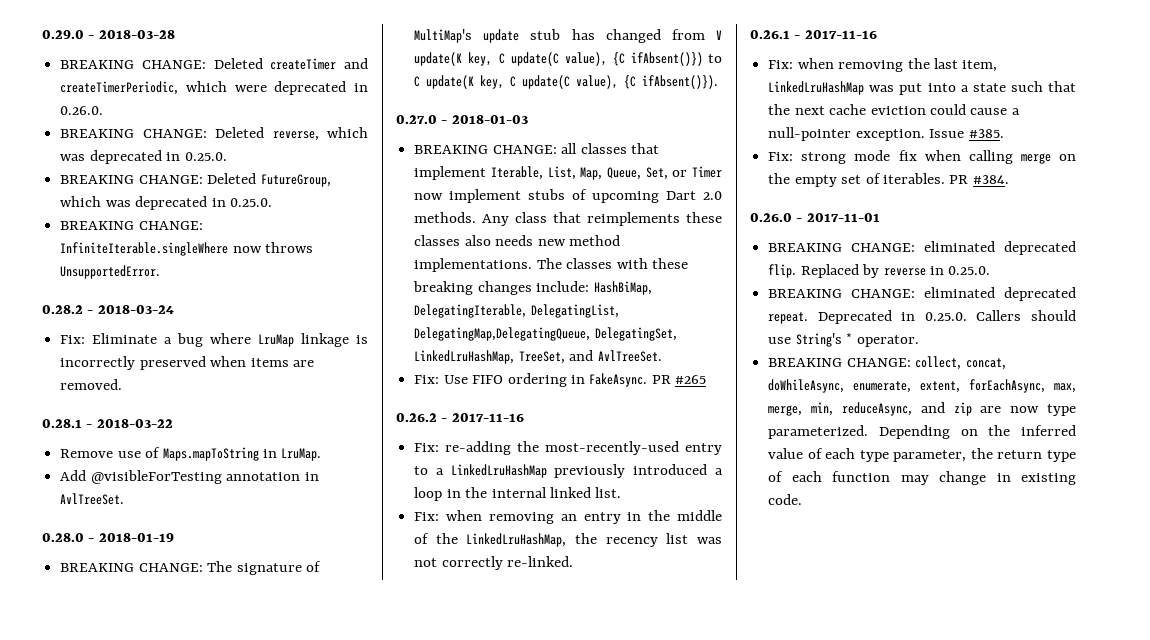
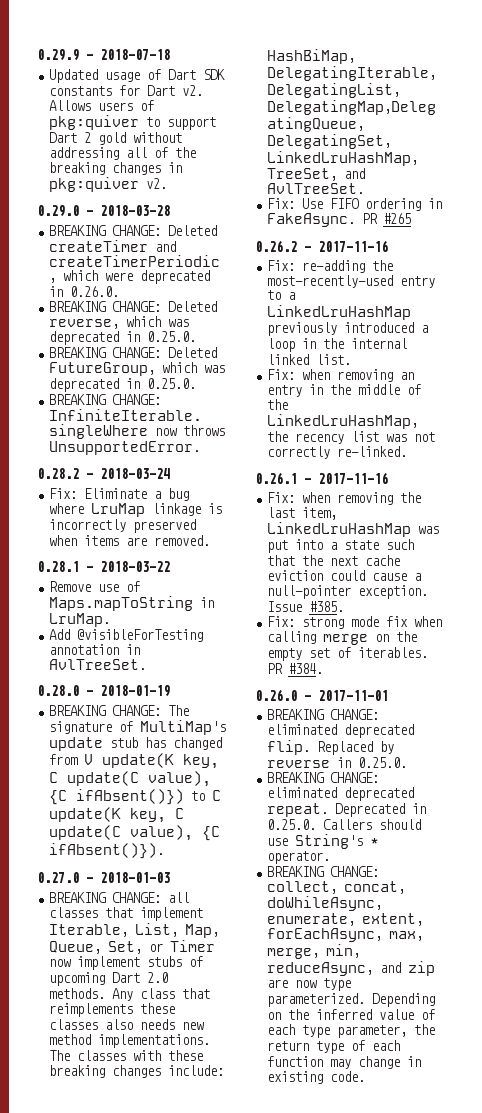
(42, 34) none -> [37,49,170,61] [49,69,226,83] [49,85,204,96] [49,100,155,111] [49,115,217,130] [49,132,183,145] [49,147,197,160] [49,162,183,175] [49,177,168,192] 0.29.9 - 2018-07-18 // Updated usage of Dart SDK constants for Dart v2. Allows users of pkg:quiver to support Dart 2 gold without addressing all of the breaking changes in pkg:quiver v2. //

